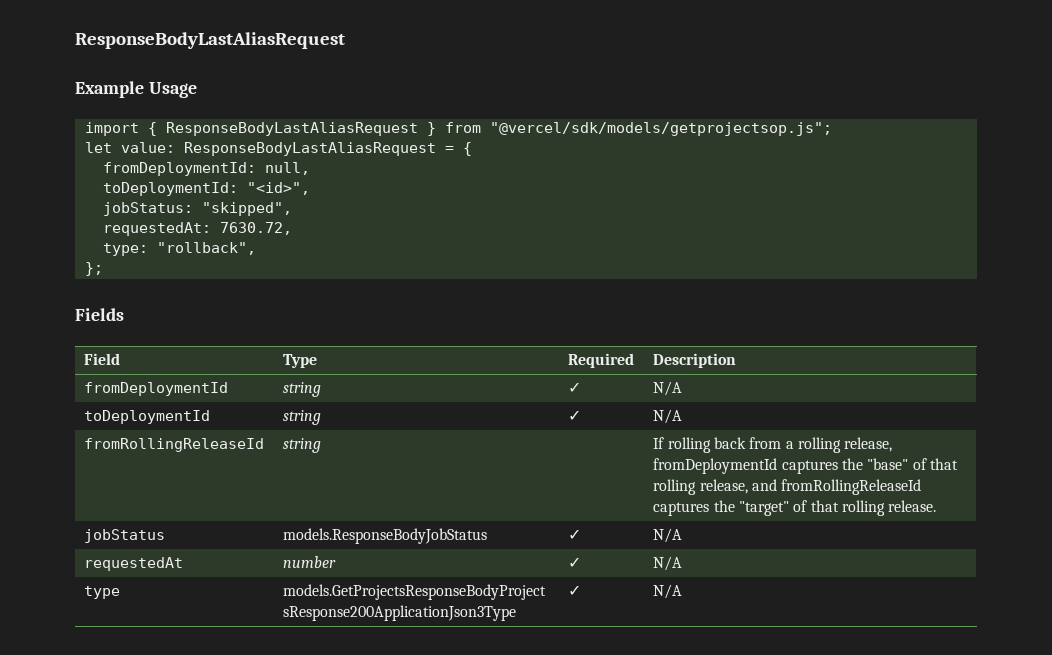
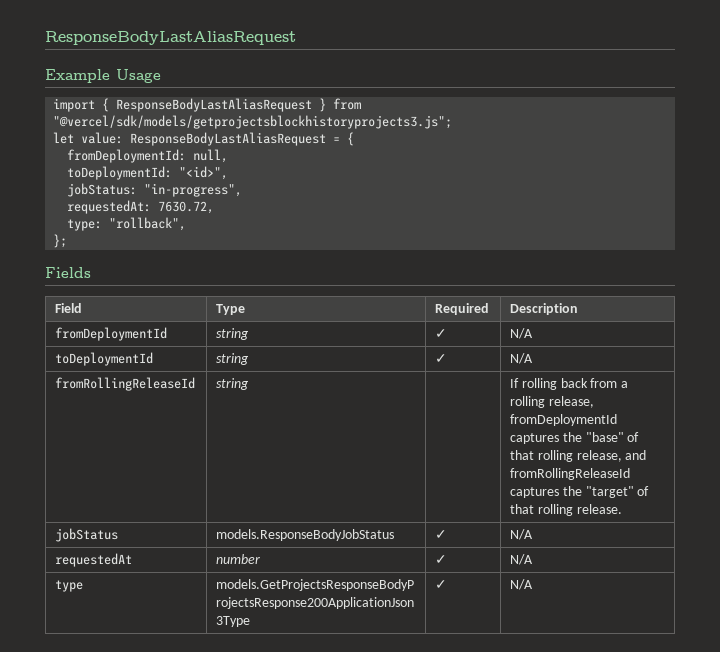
[489,122,832,136] "@vercel/sdk/models/getprojectsop.js"; -> [53,115,453,129] "@vercel/sdk/models/getprojectsblockhistoryprojects3.js";
[201,202,292,216] "skipped", -> [144,183,243,197] "in-progress",

